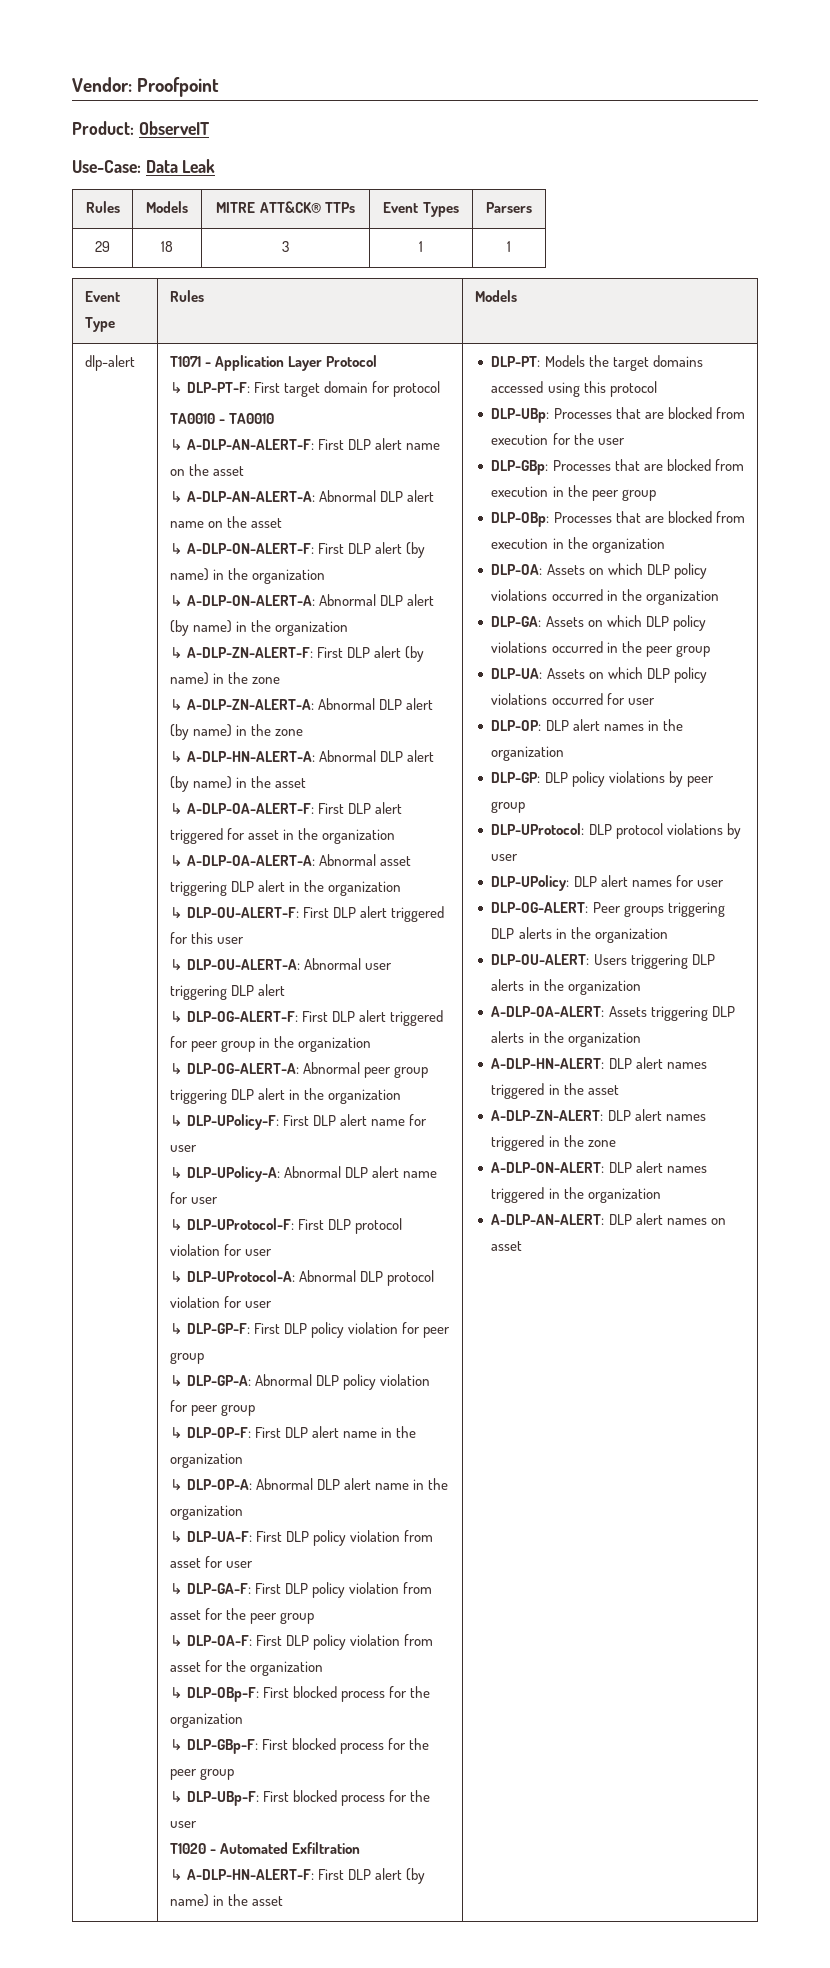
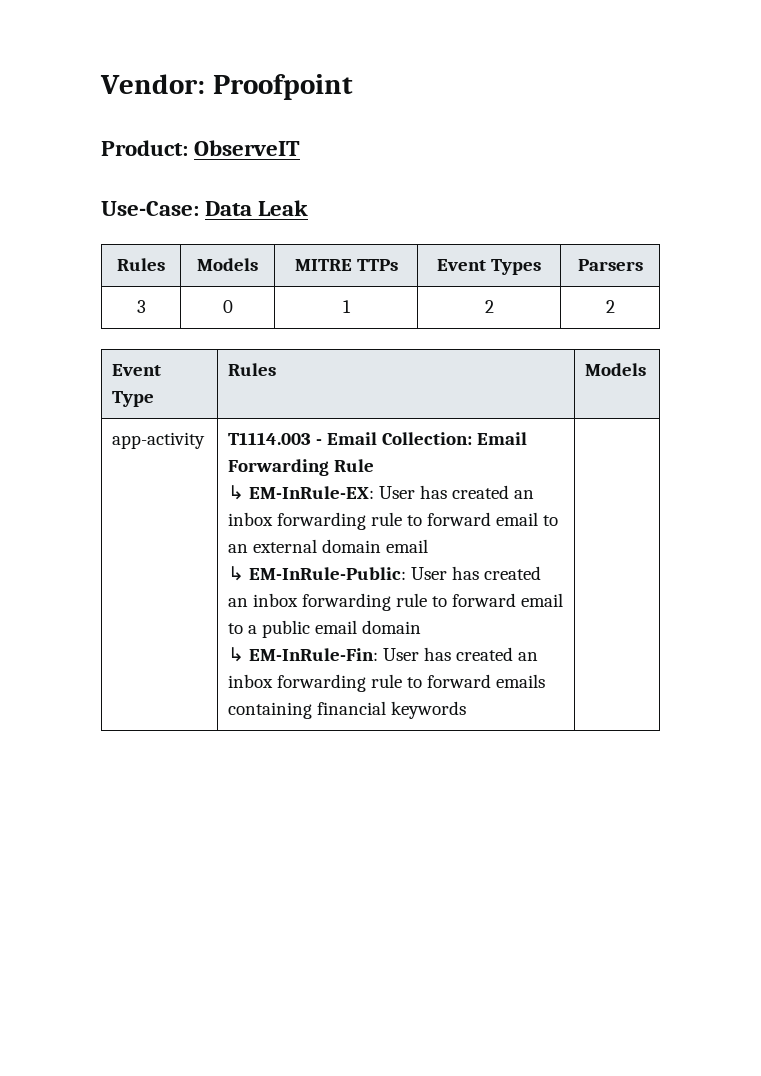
[259,201,321,213] ATT&CK® -> (352, 265) none
[95,241,110,252] [161,241,173,252] [282,241,289,252] [419,241,424,252] [507,241,512,252] 29 | 18 | 3 | 1 | 1 -> [136,300,146,313] [222,300,233,313] [342,300,351,313] [484,300,494,313] [605,300,615,313] 3 | 0 | 1 | 2 | 2
[84,355,135,371] [169,355,378,371] [169,381,441,397] [169,413,275,424] [169,438,441,451] [169,464,245,476] [169,490,435,503] [169,516,283,528] [169,542,426,558] [169,568,326,584] [169,594,435,607] [169,620,349,636] [169,646,425,662] [169,672,281,685] [169,698,434,711] [169,724,304,740] [169,750,435,763] [169,776,307,792] [169,802,403,815] [169,828,396,844] [169,854,412,867] [169,880,402,896] [169,906,445,922] [169,932,245,944] [169,958,393,971] [169,984,286,1000] [169,1010,444,1026] [169,1036,372,1052] [169,1062,429,1078] [169,1088,402,1104] [169,1114,428,1130] [169,1145,197,1152] [169,1166,438,1182] [169,1192,219,1204] [169,1218,403,1234] [169,1244,273,1256] [169,1270,435,1286] [169,1296,273,1308] [169,1322,451,1338] [169,1352,204,1364] [169,1374,431,1390] [169,1400,256,1416] [169,1426,417,1439] [169,1453,243,1468] [169,1478,449,1491] [169,1505,243,1520] [169,1530,434,1546] [169,1556,254,1568] [169,1582,433,1598] [169,1608,315,1624] [169,1634,434,1650] [169,1660,324,1676] [169,1686,431,1702] [169,1713,243,1728] [169,1738,430,1754] [169,1768,235,1780] [169,1790,431,1806] [169,1821,197,1828] [169,1842,361,1854] [169,1868,426,1884] [169,1894,284,1907] [491,355,703,371] [491,381,657,397] [491,407,745,423] [491,433,625,445] [491,459,744,475] [491,485,656,501] [491,511,745,527] [491,537,665,553] [491,563,707,579] [491,589,719,605] [491,615,706,631] [491,641,710,657] [491,667,707,683] [491,693,655,705] [491,719,683,731] [491,746,565,761] [491,771,714,787] [491,801,526,813] [491,823,741,839] [491,854,519,861] [491,875,724,891] [491,902,725,917] [491,927,668,943] [491,954,715,969] [491,979,641,995] [491,1006,735,1021] [491,1031,641,1047] [491,1057,707,1069] [491,1083,619,1099] [491,1109,706,1121] [491,1135,616,1151] [491,1161,707,1173] [491,1187,661,1203] [491,1213,726,1225] [491,1241,523,1251] dlp-alert | T1071 - Application Layer Protocol // ↳ DLP-PT-F: First target domain for protocol // TA0010 - TA0010 // ↳ A-DLP-AN-ALERT-F: First DLP alert name on the asset // ↳ A-DLP-AN-ALERT-A: Abnormal DLP alert name on the asset // ↳ A-DLP-ON-ALERT-F: First DLP alert (by name) in the organization // ↳ A-DLP-ON-ALERT-A: Abnormal DLP alert (by name) in the organization // ↳ A-DLP-ZN-ALERT-F: First DLP alert (by name) in the zone // ↳ A-DLP-ZN-ALERT-A: Abnormal DLP alert (by name) in the zone // ↳ A-DLP-HN-ALERT-A: Abnormal DLP alert (by name) in the asset // ↳ A-DLP-OA-ALERT-F: First DLP alert triggered for asset in the organization // ↳ A-DLP-OA-ALERT-A: Abnormal asset triggering DLP alert in the organization // ↳ DLP-OU-ALERT-F: First DLP alert triggered for this user // ↳ DLP-OU-ALERT-A: Abnormal user triggering DLP alert // ↳ DLP-OG-ALERT-F: First DLP alert triggered for peer group in the organization // ↳ DLP-OG-ALERT-A: Abnormal peer group triggering DLP alert in the organization // ↳ DLP-UPolicy-F: First DLP alert name for user // ↳ DLP-UPolicy-A: Abnormal DLP alert name for user // ↳ DLP-UProtocol-F: First DLP protocol violation for user // ↳ DLP-UProtocol-A: Abnormal DLP protocol violation for user // ↳ DLP-GP-F: First DLP policy violation for peer group // ↳ DLP-GP-A: Abnormal DLP policy violation for peer group // ↳ DLP-OP-F: First DLP alert name in the organization // ↳ DLP-OP-A: Abnormal DLP alert name in the organization // ↳ DLP-UA-F: First DLP policy violation from asset for user // ↳ DLP-GA-F: First DLP policy violation from asset for the peer group // ↳ DLP-OA-F: First DLP policy violation from asset for the organization // ↳ DLP-OBp-F: First blocked process for the organization // ↳ DLP-GBp-F: First blocked process for the peer group // ↳ DLP-UBp-F: First blocked process for the user // T1020 - Automated Exfiltration // ↳ A-DLP-HN-ALERT-F: First DLP alert (by name) in the asset | DLP-PT: Models the target domains accessed using this protocol // DLP-UBp: Processes that are blocked from execution for the user // DLP-GBp: Processes that are blocked from execution in the peer group // DLP-OBp: Processes that are blocked from execution in the organization // DLP-OA: Assets on which DLP policy violations occurred in the organization // DLP-GA: Assets on which DLP policy violations occurred in the peer group // DLP-UA: Assets on which DLP policy violations occurred for user // DLP-OP: DLP alert names in the organization // DLP-GP: DLP policy violations by peer group // DLP-UProtocol: DLP protocol violations by user // DLP-UPolicy: DLP alert names for user // DLP-OG-ALERT: Peer groups triggering DLP alerts in the organization // DLP-OU-ALERT: Users triggering DLP alerts in the organization // A-DLP-OA-ALERT: Assets triggering DLP alerts in the organization // A-DLP-HN-ALERT: DLP alert names triggered in the asset // A-DLP-ZN-ALERT: DLP alert names triggered in the zone // A-DLP-ON-ALERT: DLP alert names triggered in the organization // A-DLP-AN-ALERT: DLP alert names on asset -> [112,432,206,449] [228,432,528,445] [228,459,375,476] [228,485,535,500] [228,512,559,530] [228,539,429,553] [228,566,542,581] [228,593,564,611] [228,620,422,638] [228,647,539,662] [228,674,546,692] [228,701,467,719] app-activity | T1114.003 - Email Collection: Email Forwarding Rule // ↳ EM-InRule-EX: User has created an inbox forwarding rule to forward email to an external domain email // ↳ EM-InRule-Public: User has created an inbox forwarding rule to forward email to a public email domain // ↳ EM-InRule-Fin: User has created an inbox forwarding rule to forward emails containing financial keywords |

